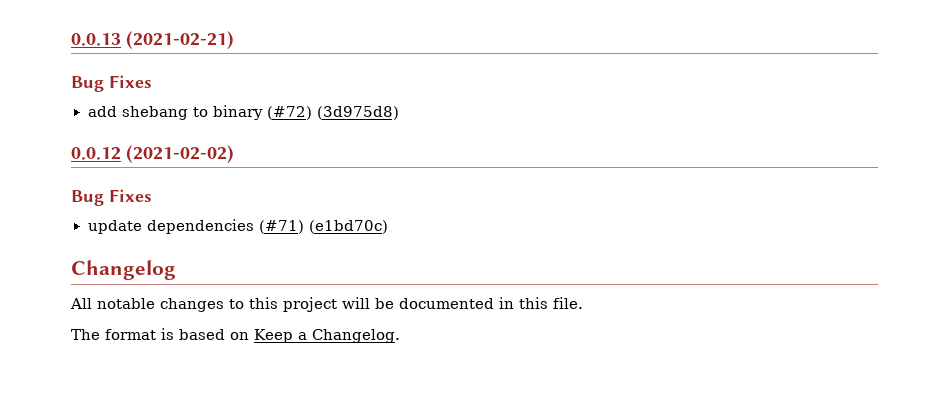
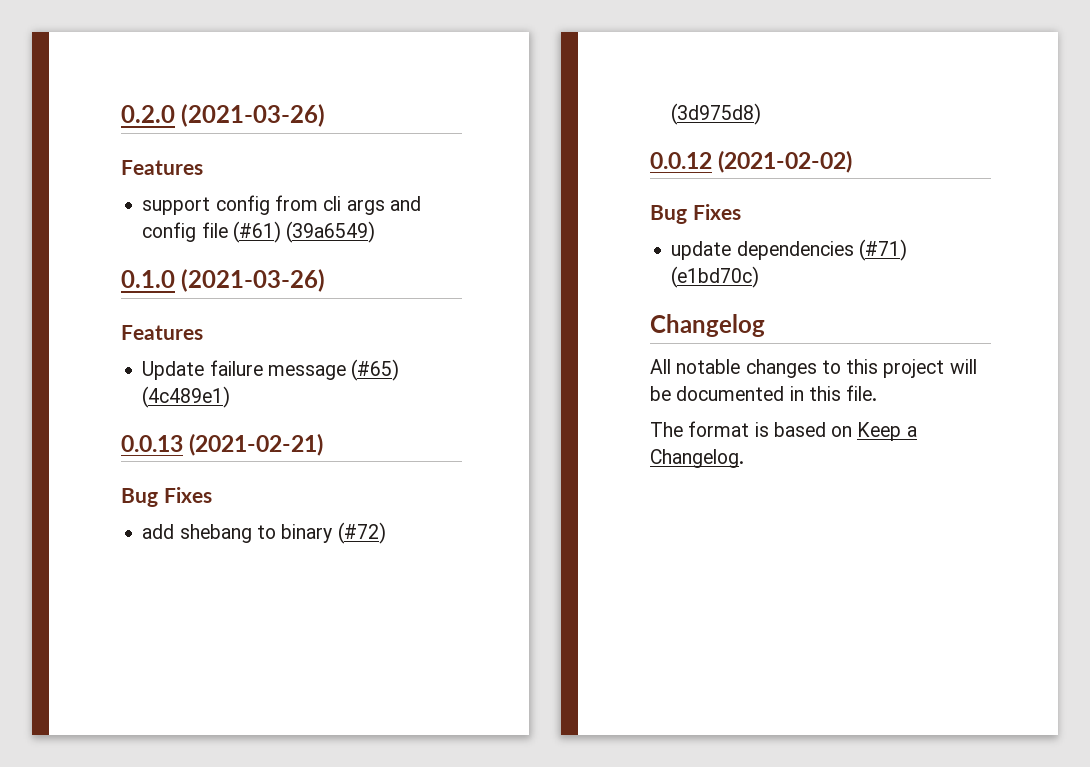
(71, 39) none -> [121,104,326,127] [121,160,203,175] [142,195,421,215] [142,221,376,243] [121,269,326,292] [121,325,203,340] [142,359,400,381] [142,386,231,408] 0.2.0 (2021-03-26) // Features // support config from cli args and config file (#61) (39a6549) // 0.1.0 (2021-03-26) // Features // Update failure message (#65) (4c489e1) //

